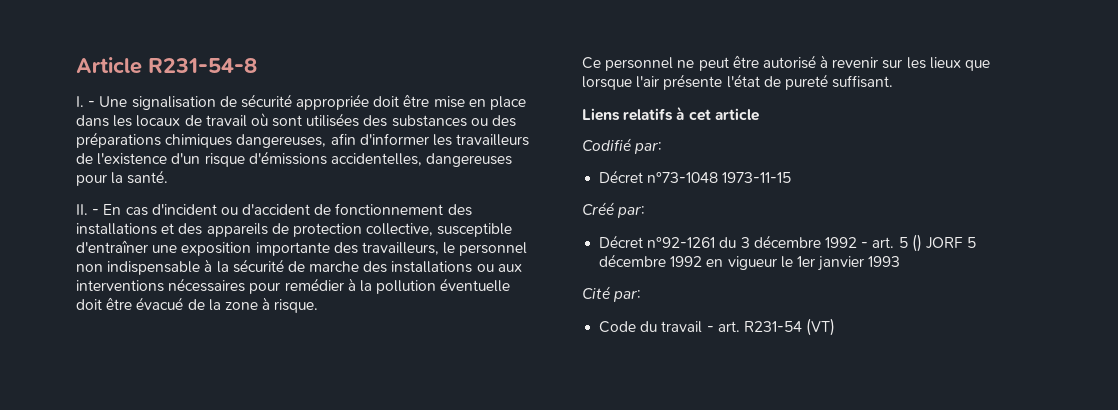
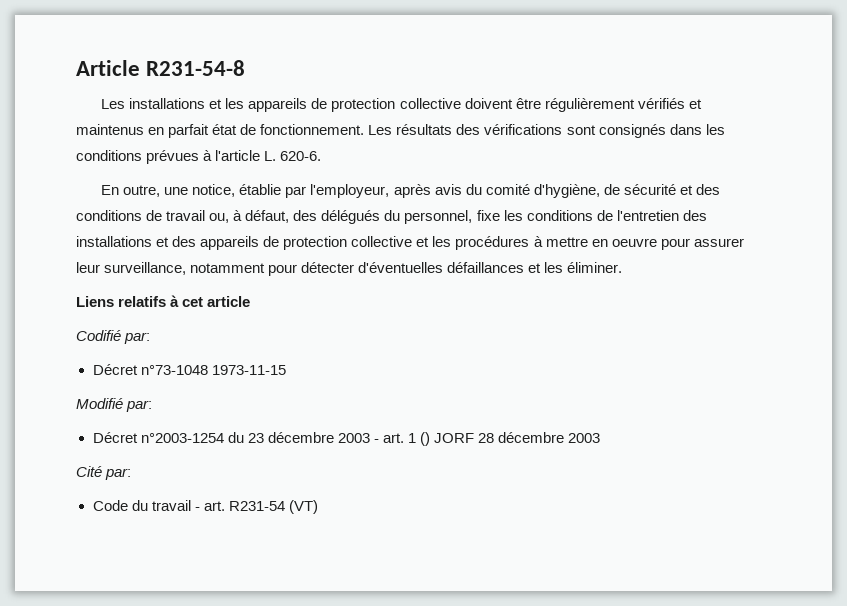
[76,94,527,110] [76,113,517,127] [76,132,530,148] [76,151,513,167] [76,170,169,186] [76,203,444,216] I. - Une signalisation de sécurité appropriée doit être mise en place dans les locaux de travail où sont utilisées des substances ou des préparations chimiques dangereuses, afin d'informer les travailleurs de l'existence d'un risque d'émissions accidentelles, dangereuses pour la santé. // II. - En cas d'incident ou d'accident de fonctionnement -> [101,98,702,112] [76,124,725,138] [76,150,322,164] [101,184,720,198] [76,210,679,224] Les installations et les appareils de protection collective doivent être régulièrement vérifiés et maintenus en parfait état de fonctionnement. Les résultats des vérifications sont consignés dans les conditions prévues à l'article L. 620-6. // En outre, une notice, établie par l'employeur, après avis du comité d'hygiène, de sécurité et des conditions de travail ou, à défaut, des délégués du personnel, fixe les conditions de l'entretien
[366,223,513,237] [76,240,528,256] [76,259,522,275] [76,278,511,294] [76,297,319,313] [582,55,991,71] [582,74,894,90] collective, susceptible d'entraîner une exposition importante des travailleurs, le personnel non indispensable à la sécurité de marche des installations ou aux interventions nécessaires pour remédier à la pollution éventuelle doit être évacué de la zone à risque. // Ce personnel ne peut être autorisé à revenir sur les lieux que lorsque l'air présente l'état de pureté suffisant. -> [351,236,744,250] [76,262,623,276] collective et les procédures à mettre en oeuvre pour assurer leur surveillance, notamment pour détecter d'éventuelles défaillances et les éliminer.
[582,202,646,218] [599,235,908,248] Créé par: // Décret n°92-1261 du 3 décembre 1992 - art. 5 -> [76,398,153,412] [92,432,416,443] Modifié par: // Décret n°2003-1254 du 23 décembre 2003 - art. 1
[967,237,977,248] [599,254,901,271] 5 décembre 1992 en vigueur le 1er janvier 1993 -> [478,432,601,443] 28 décembre 2003

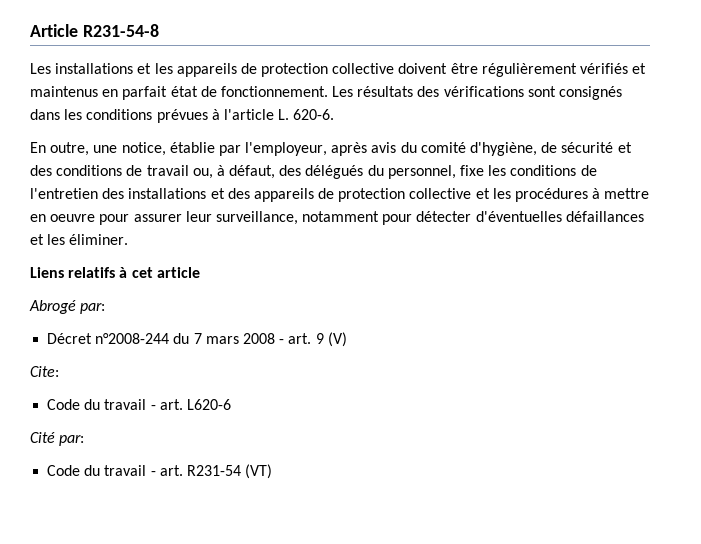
[76,330,151,344] [92,364,286,375] [76,398,153,412] [92,432,601,446] Codifié par: // Décret n°73-1048 1973-11-15 // Modifié par: // Décret n°2003-1254 du 23 décembre 2003 - art. 1 () JORF 28 décembre 2003 -> [29,300,106,314] [47,332,347,347] [30,366,59,377] [47,399,231,410] Abrogé par: // Décret n°2008-244 du 7 mars 2008 - art. 9 (V) // Cite: // Code du travail - art. L620-6

